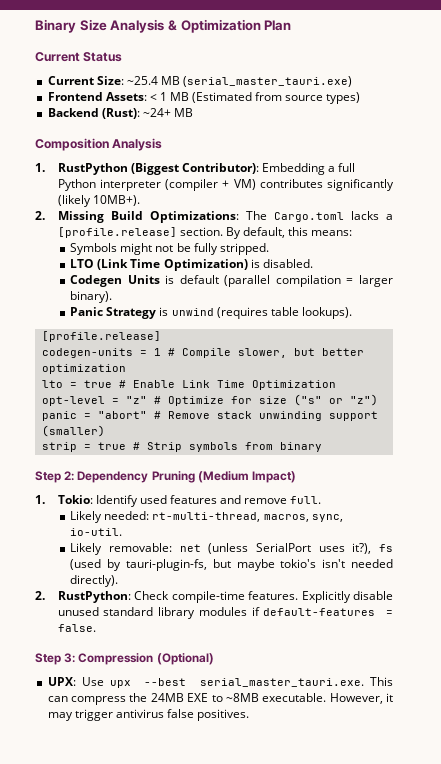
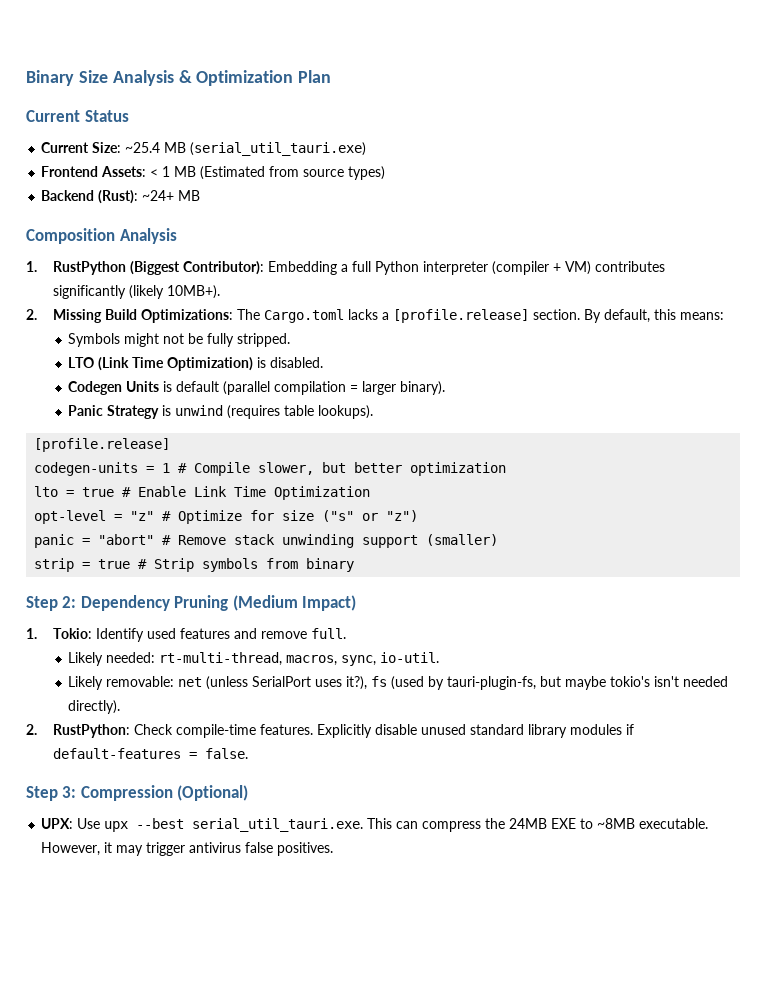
[183,76,353,87] (serial_master_tauri.exe) -> [190,142,367,156] (serial_util_tauri.exe)
[199,678,364,687] serial_master_tauri.exe. -> [192,818,364,832] serial_util_tauri.exe.

